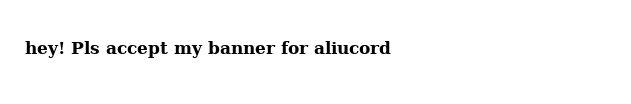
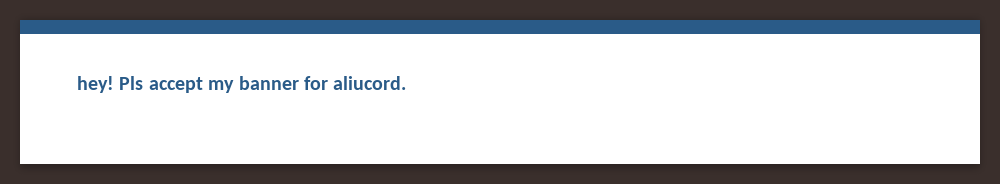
[314,41,391,54] aliucord -> [333,76,407,90] aliucord.

